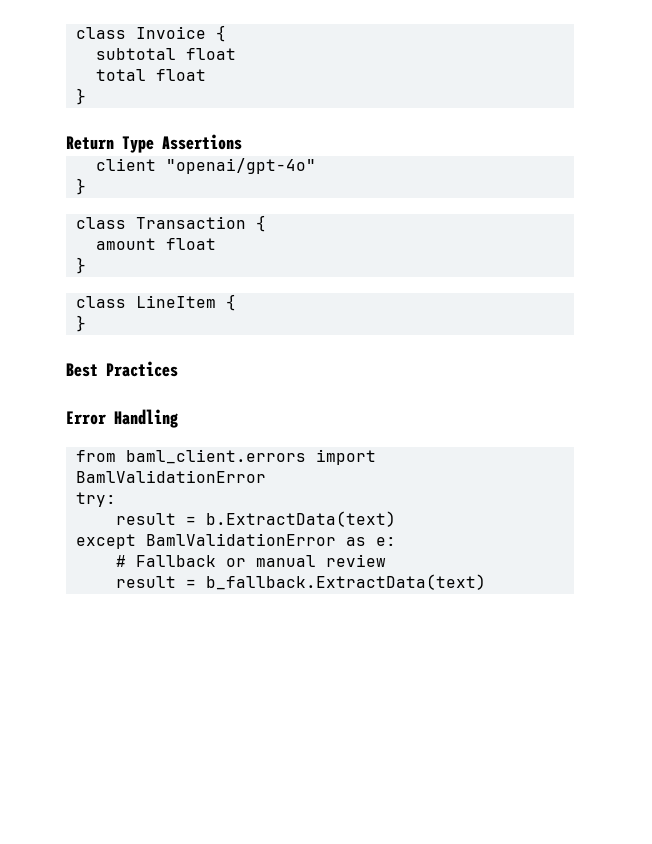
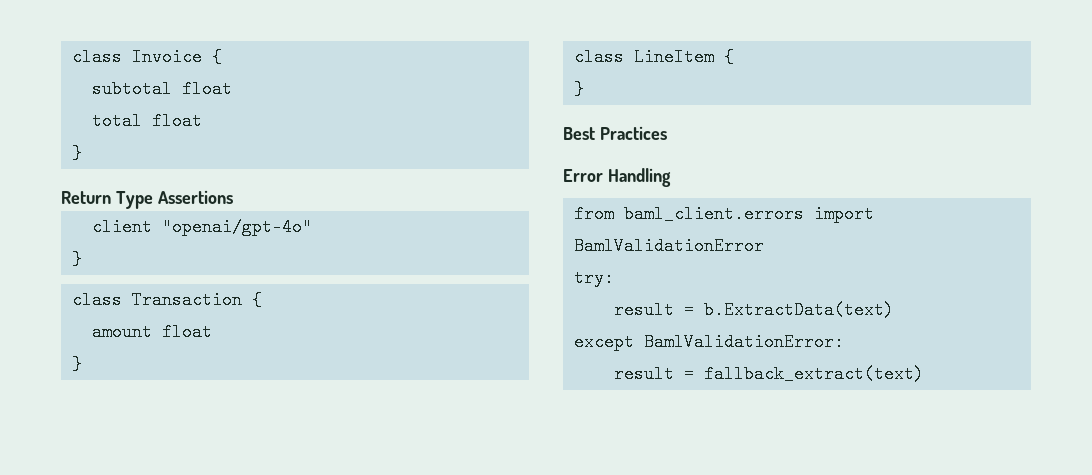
[145,533,396,546] [115,554,386,567] [115,574,486,590] BamlValidationError as e: // # Fallback or manual review // result = b_fallback.ExtractData(text) -> [643,333,844,351] [613,365,924,383] BamlValidationError: // result = fallback_extract(text)

